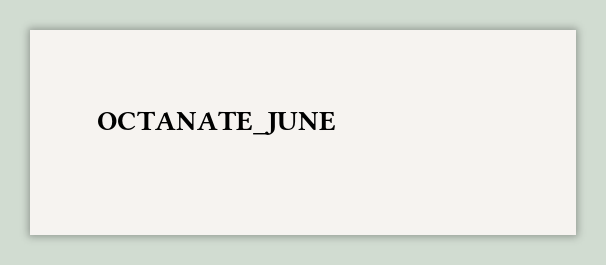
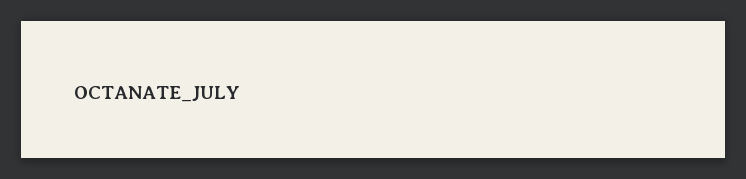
[97,111,336,135] OCTANATE_JUNE -> [74,86,240,102] OCTANATE_JULY

